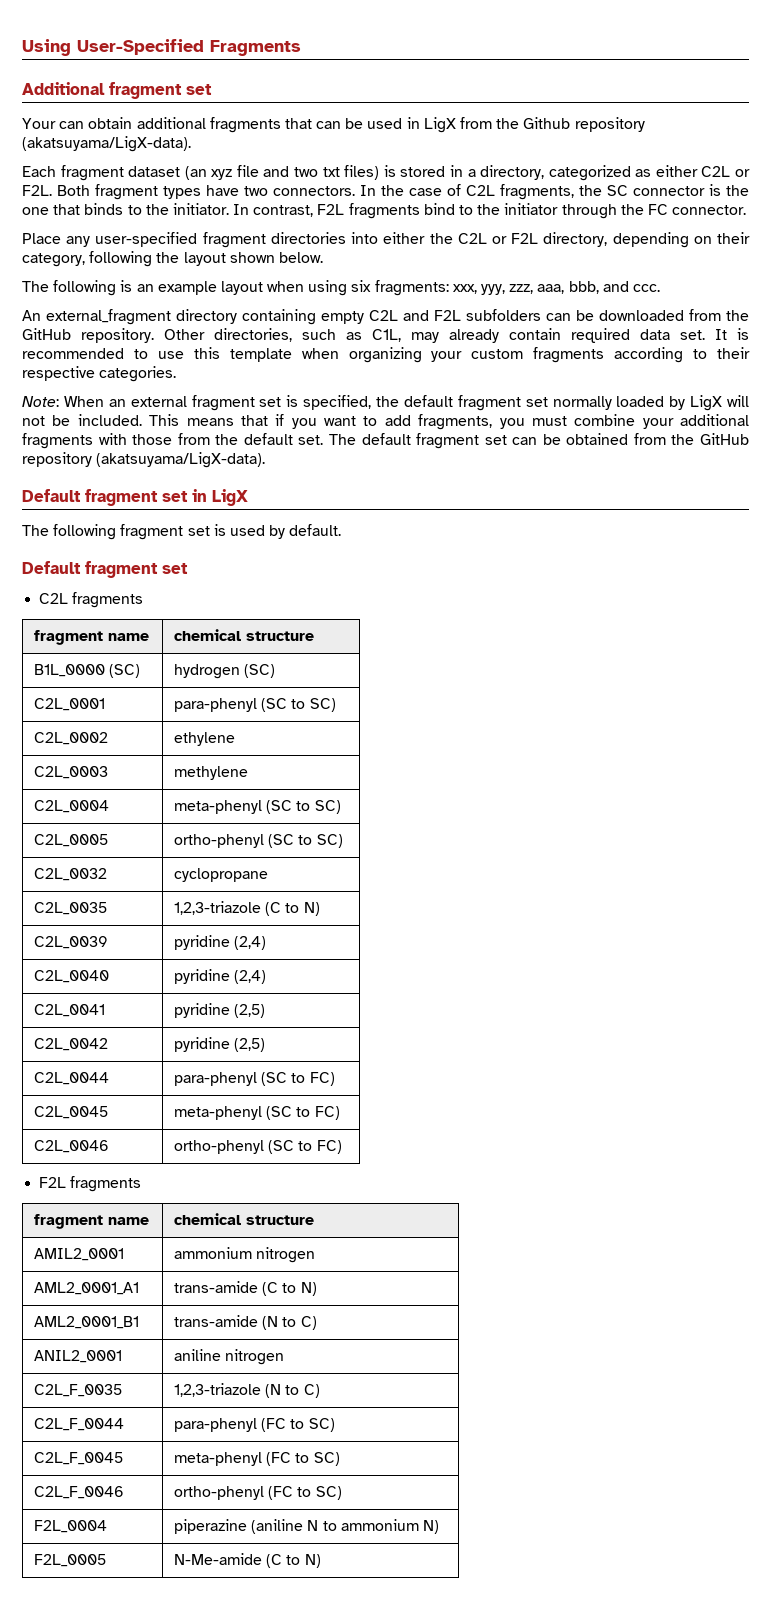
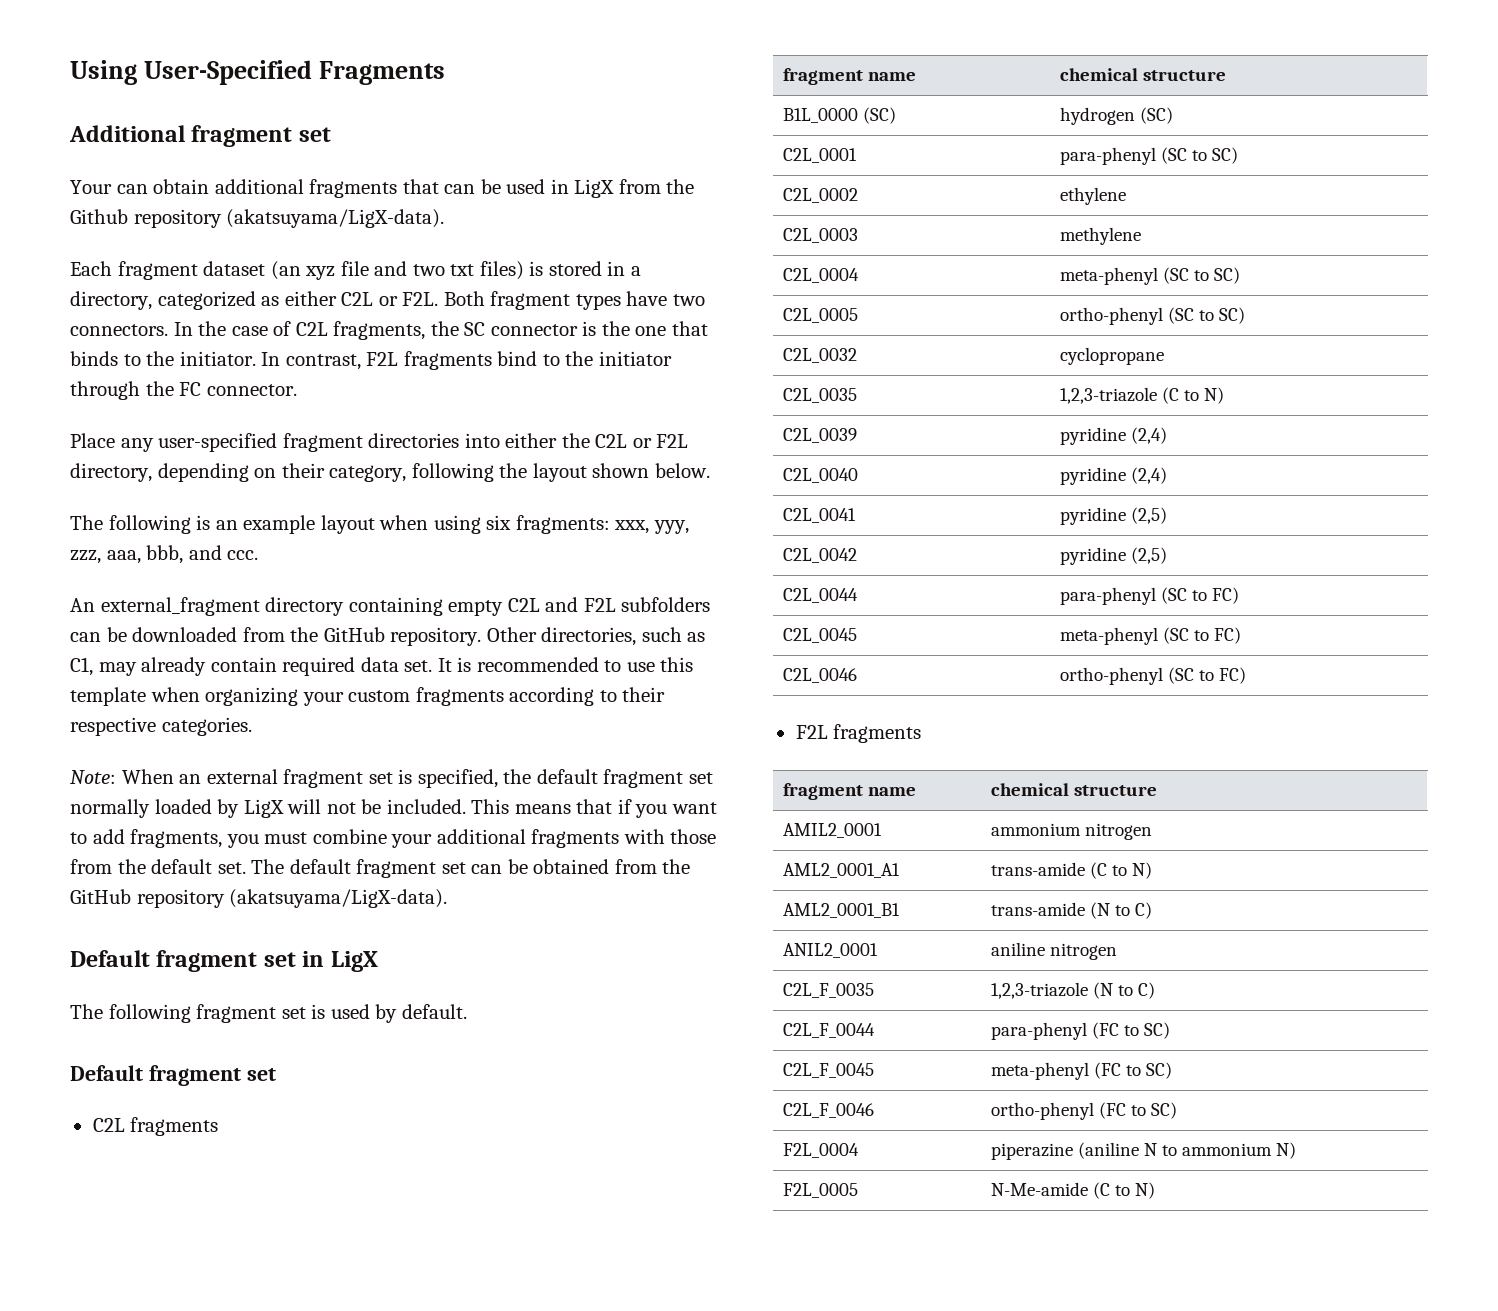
[372,329,401,342] C1L, -> [70,657,93,676] C1,

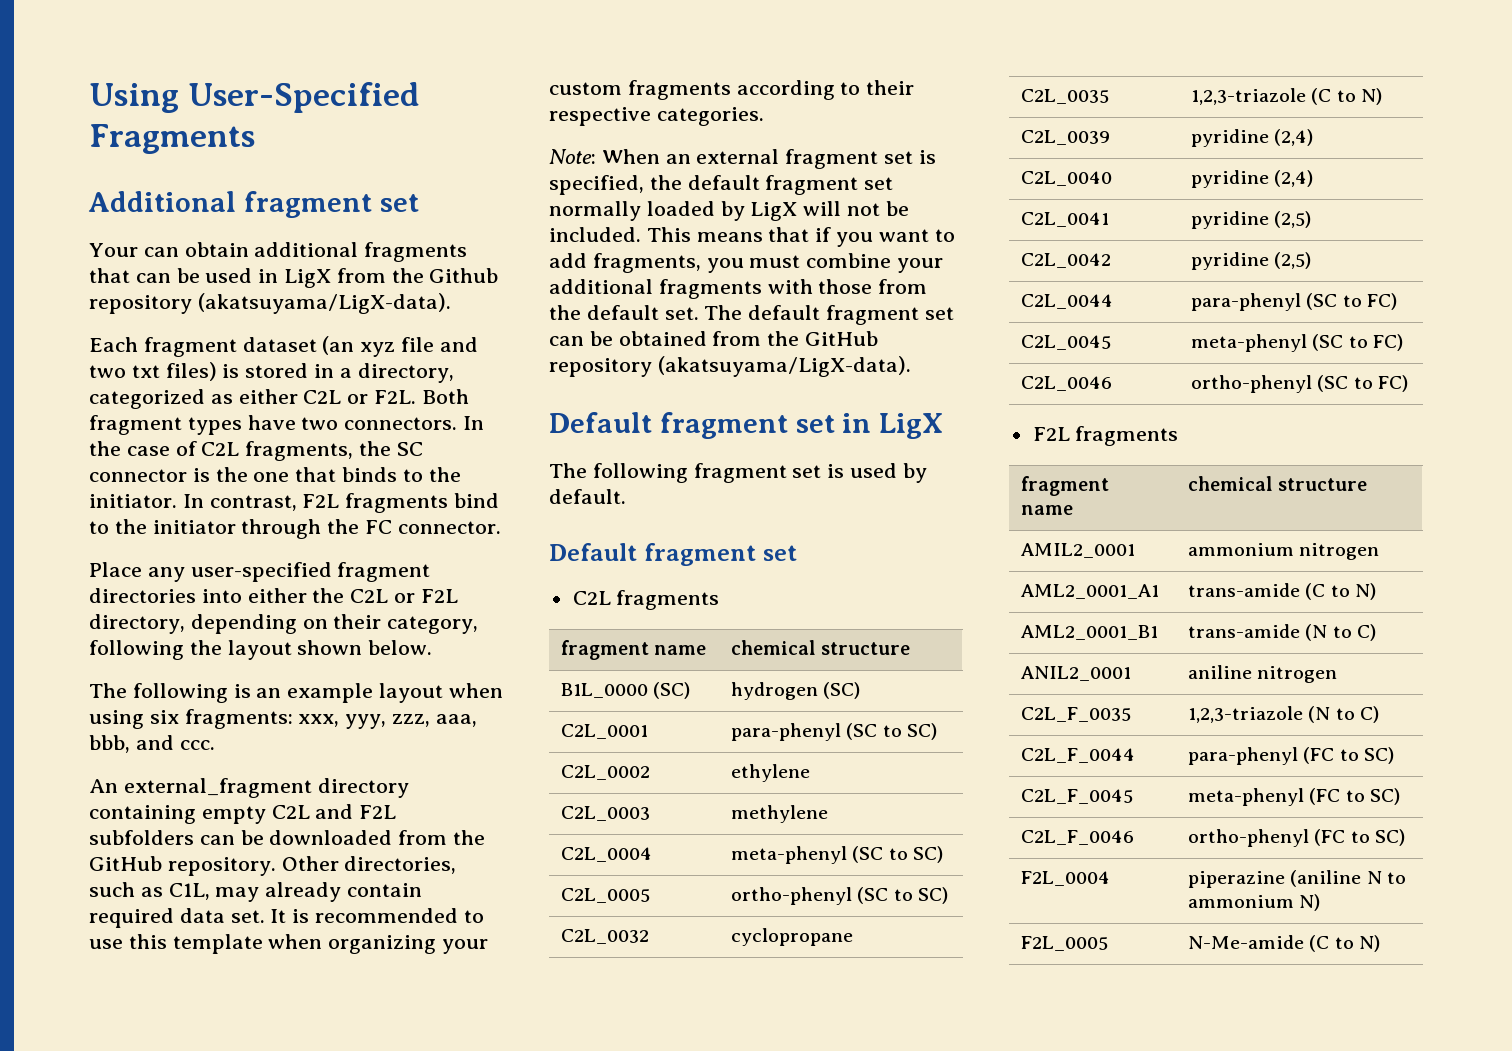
[70,657,93,676] C1, -> [168,883,210,900] C1L,

